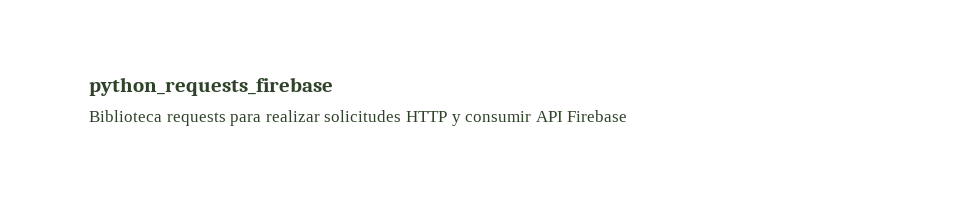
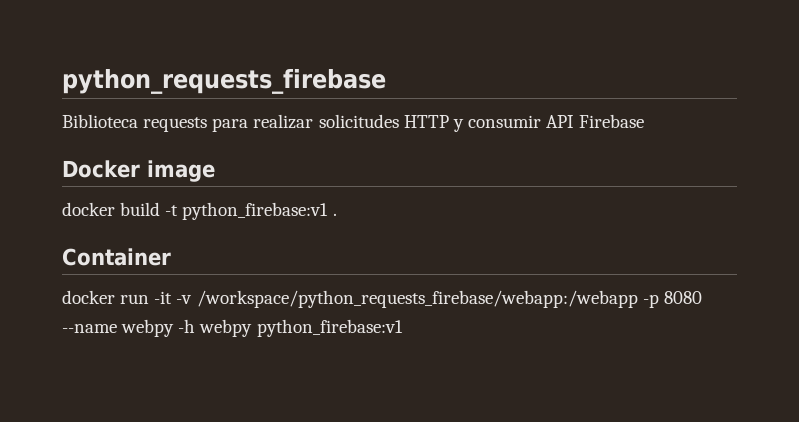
(628, 116) none -> [62,160,215,182] [62,202,337,220] [62,248,171,266] [62,290,702,308] [62,319,403,337] // Docker image // docker build -t python_firebase:v1 . // Container // docker run -it -v /workspace/python_requests_firebase/webapp:/webapp -p 8080 --name webpy -h webpy python_firebase:v1

